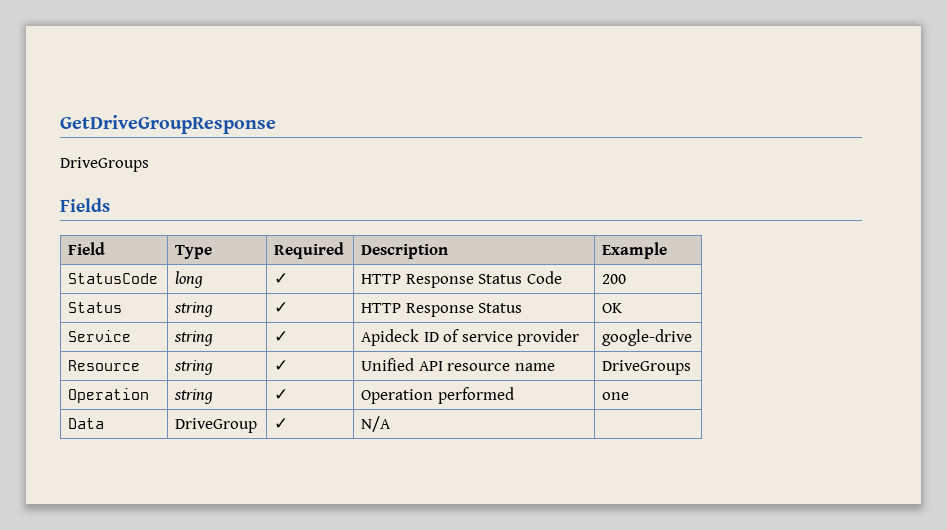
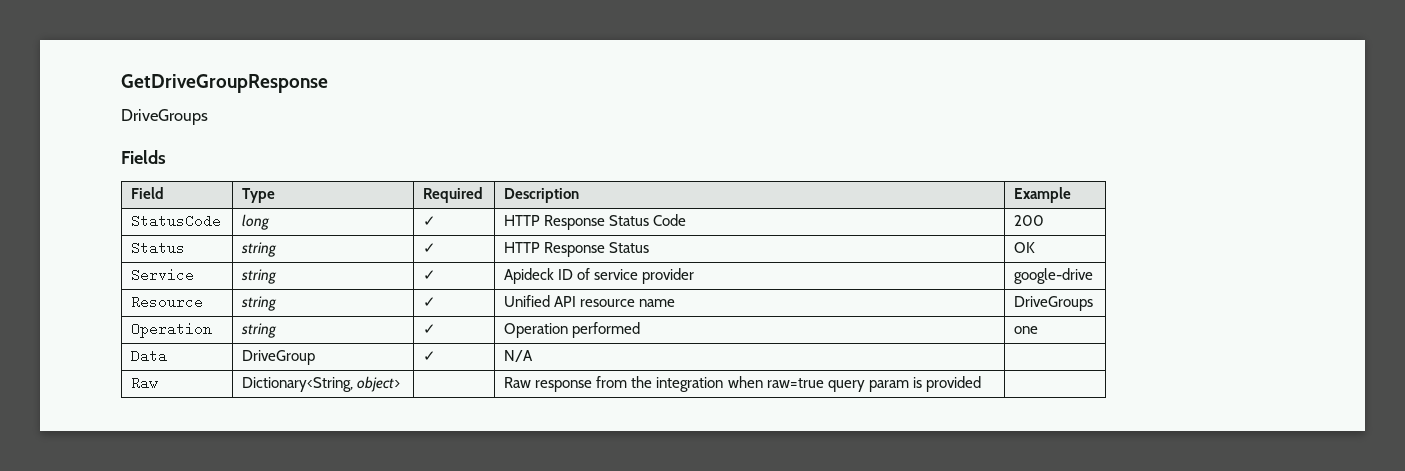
(392, 424) none -> [131,376,159,390] [242,376,401,392] [504,376,981,392] // Raw | Dictionary<String, object> | | Raw response from the integration when raw=true query param is provided |

